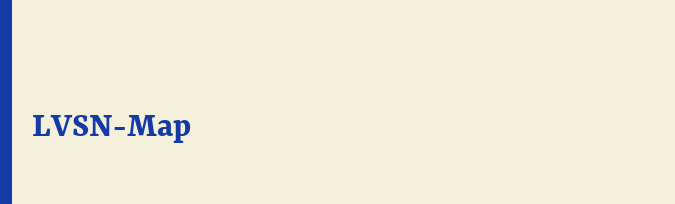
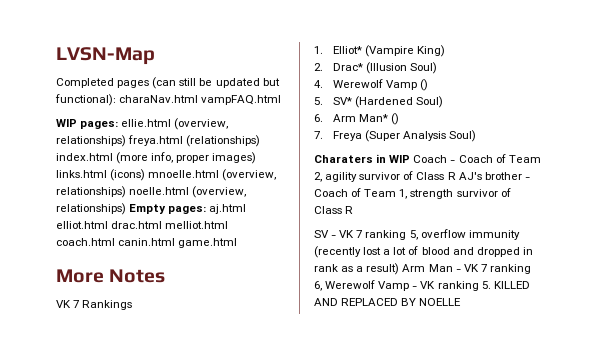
(191, 129) none -> [56,77,280,89] [55,94,282,106] [56,118,229,130] [56,135,261,147] [56,152,257,164] [56,169,277,181] [56,186,247,198] [56,203,247,215] [56,221,229,229] [56,238,238,248] [56,269,166,283] [56,300,133,310] [314,45,446,57] [314,62,438,74] [314,79,429,91] [314,96,444,108] [314,113,400,125] [314,130,477,142] [314,154,541,163] [314,171,530,182] [314,188,511,199] [314,206,354,214] [314,229,520,240] [314,246,533,258] [314,263,531,275] [314,280,530,291] [314,298,462,306] // Completed pages (can still be updated but functional): charaNav.html vampFAQ.html // WIP pages: ellie.html (overview, relationships) freya.html (relationships) index.html (more info, proper images) links.html (icons) mnoelle.html (overview, relationships) noelle.html (overview, relationships) Empty pages: aj.html elliot.html drac.html melliot.html coach.html canin.html game.html // More Notes // VK 7 Rankings // 1. Elliot* (Vampire King) // 2. Drac* (Illusion Soul) // 4. Werewolf Vamp () // 5. SV* (Hardened Soul) // 6. Arm Man* () // 7. Freya (Super Analysis Soul) // Charaters in WIP Coach - Coach of Team 2, agility survivor of Class R AJ's brother - Coach of Team 1, strength survivor of Class R // SV - VK 7 ranking 5, overflow immunity (recently lost a lot of blood and dropped in rank as a result) Arm Man - VK 7 ranking 6, Werewolf Vamp - VK ranking 5. KILLED AND REPLACED BY NOELLE

